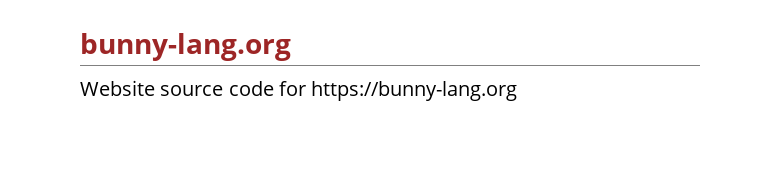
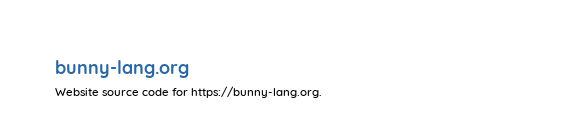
[311,81,518,101] https://bunny-lang.org -> [191,86,323,98] https://bunny-lang.org.

